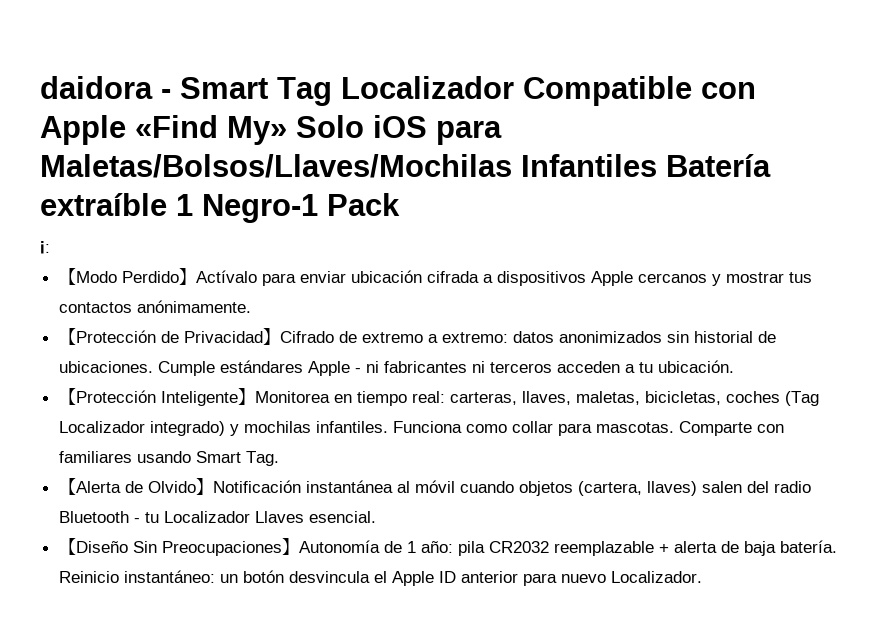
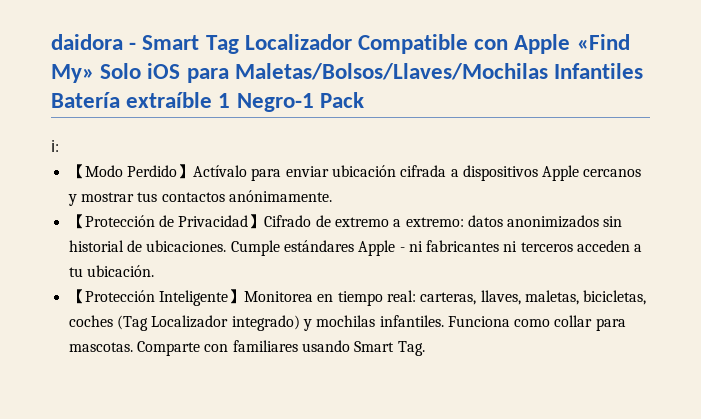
[58,478,811,496] [58,511,376,523] [58,538,837,556] [58,570,702,586] // 【Alerta de Olvido】Notificación instantánea al móvil cuando objetos (cartera, llaves) salen del radio Bluetooth - tu Localizador Llaves esencial. // 【Diseño Sin Preocupaciones】Autonomía de 1 año: pila CR2032 reemplazable + alerta de baja batería. Reinicio instantáneo: un botón desvincula el Apple ID anterior para nuevo Localizador. -> (425, 348) none

